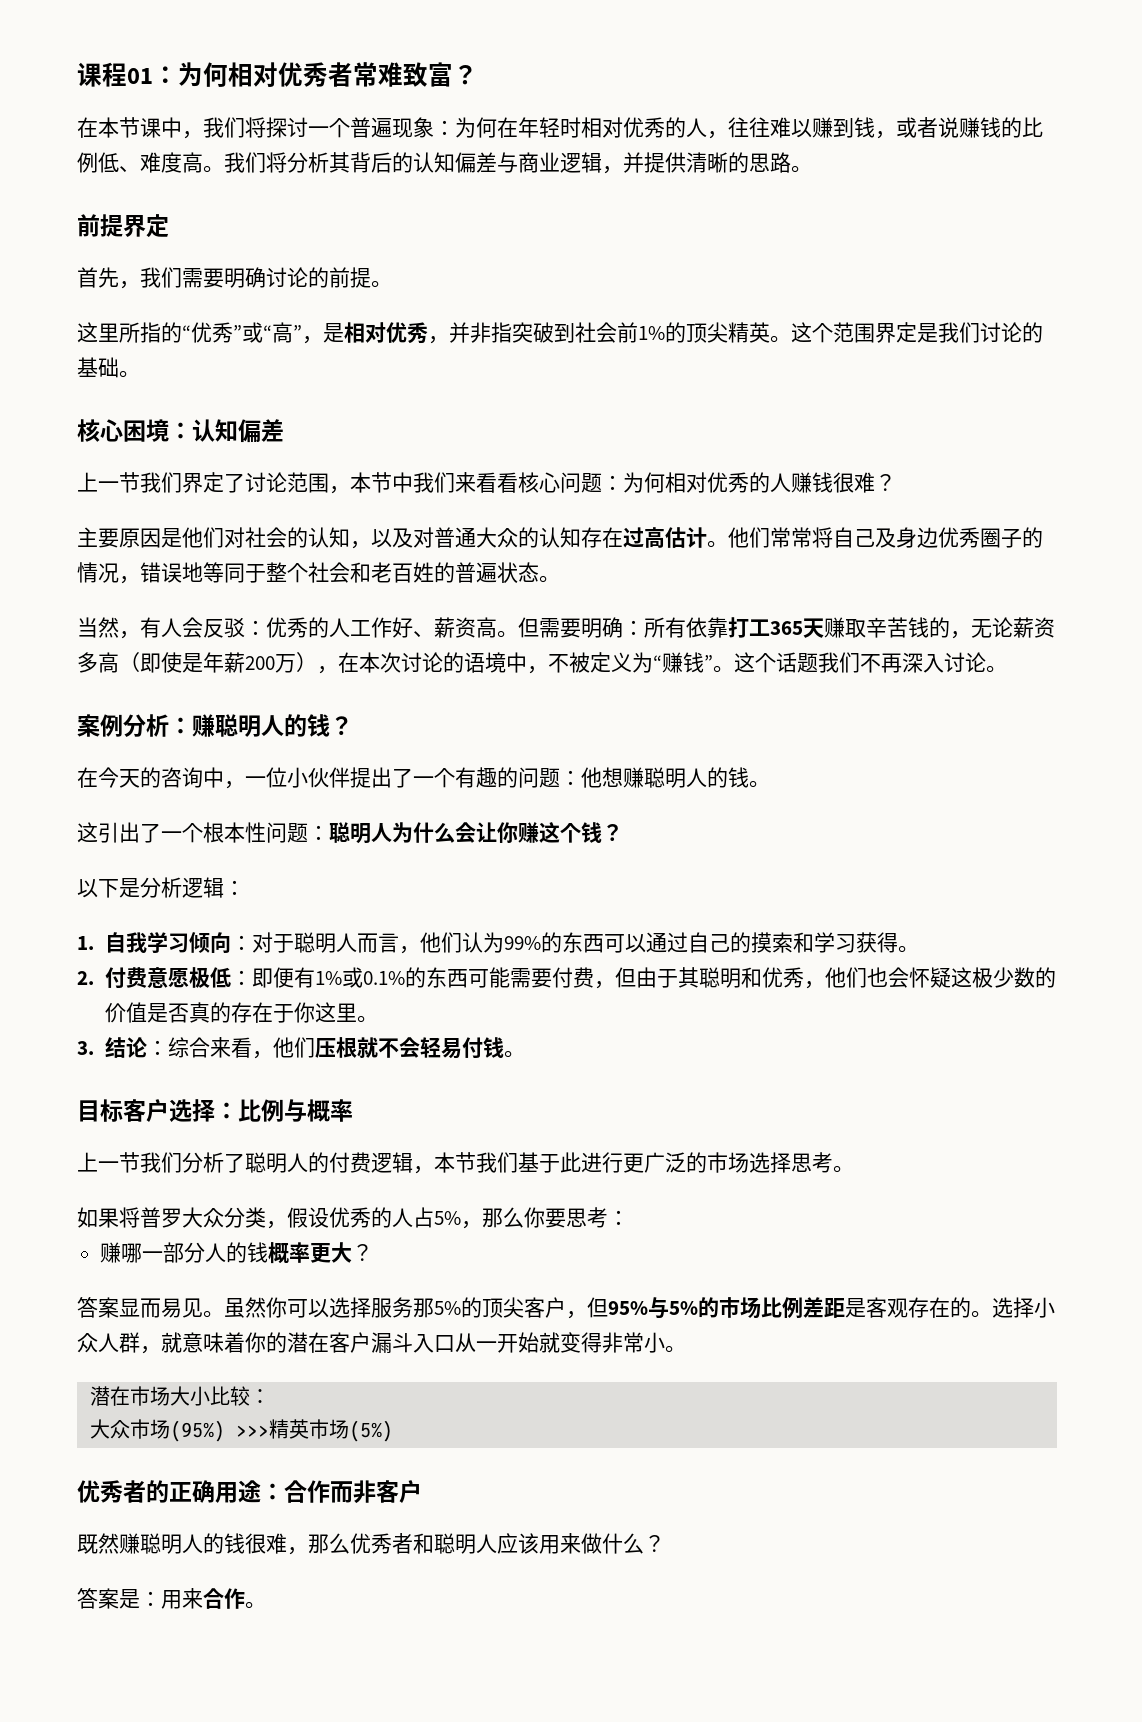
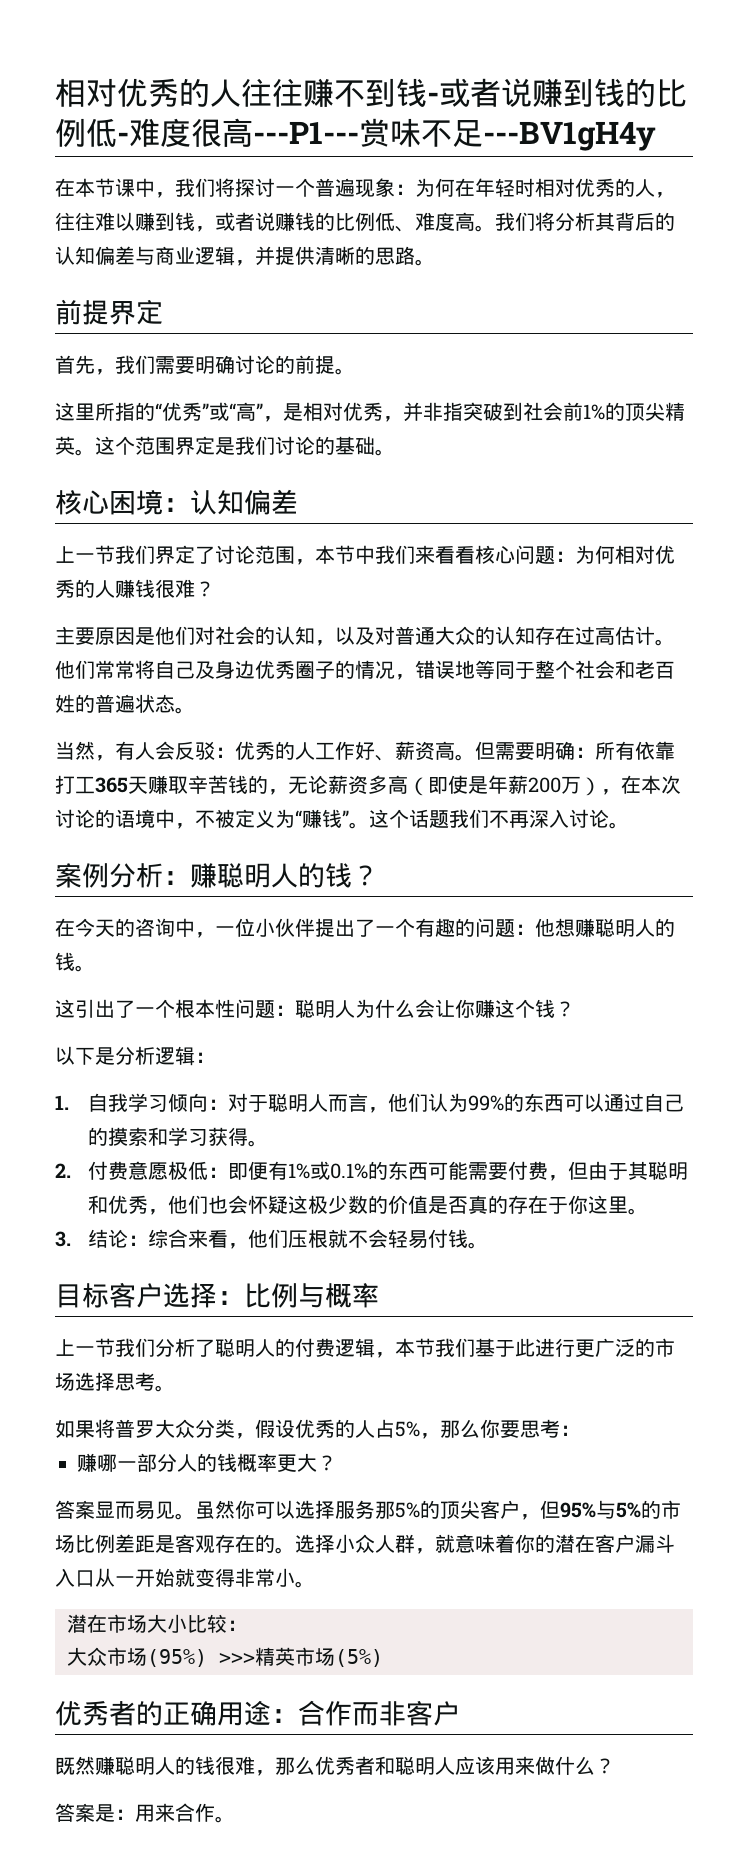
[77,62,478,87] 课程01：为何相对优秀者常难致富？ -> [55,78,687,107] [55,118,656,151] 相对优秀的人往往赚不到钱-或者说赚到钱的比例低-难度很高---P1---赏味不足---BV1gH4y

